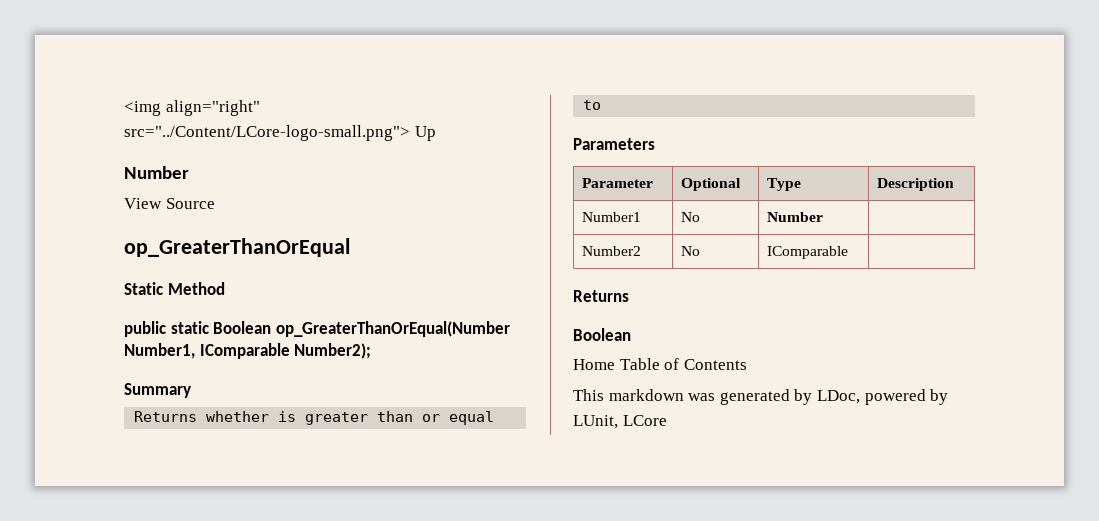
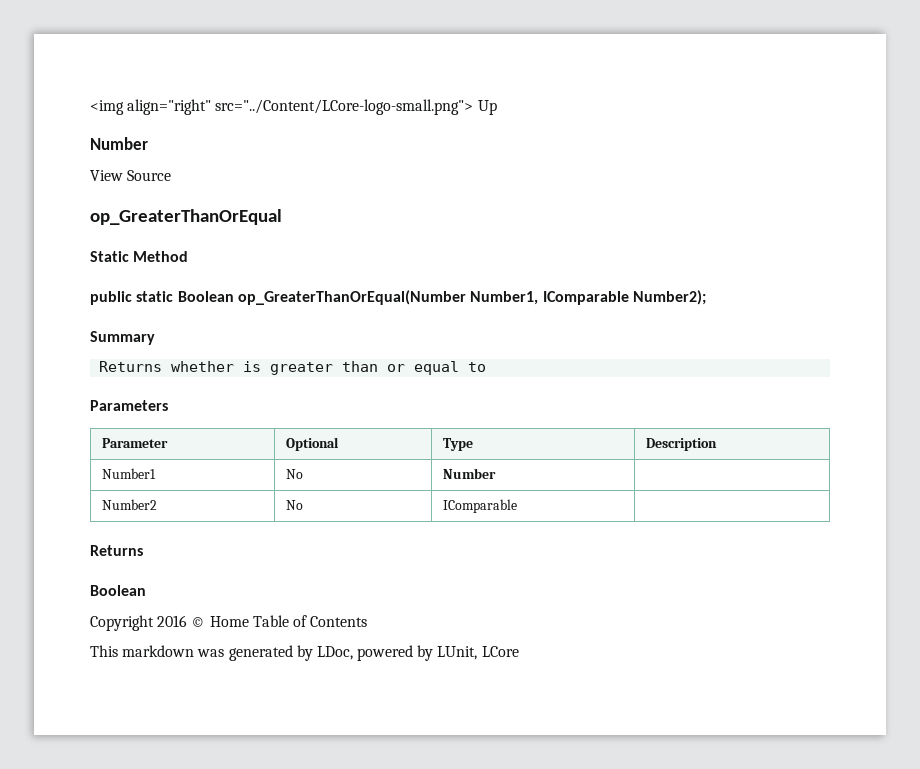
(631, 334) none -> [90,615,206,631] Copyright 2016 ©

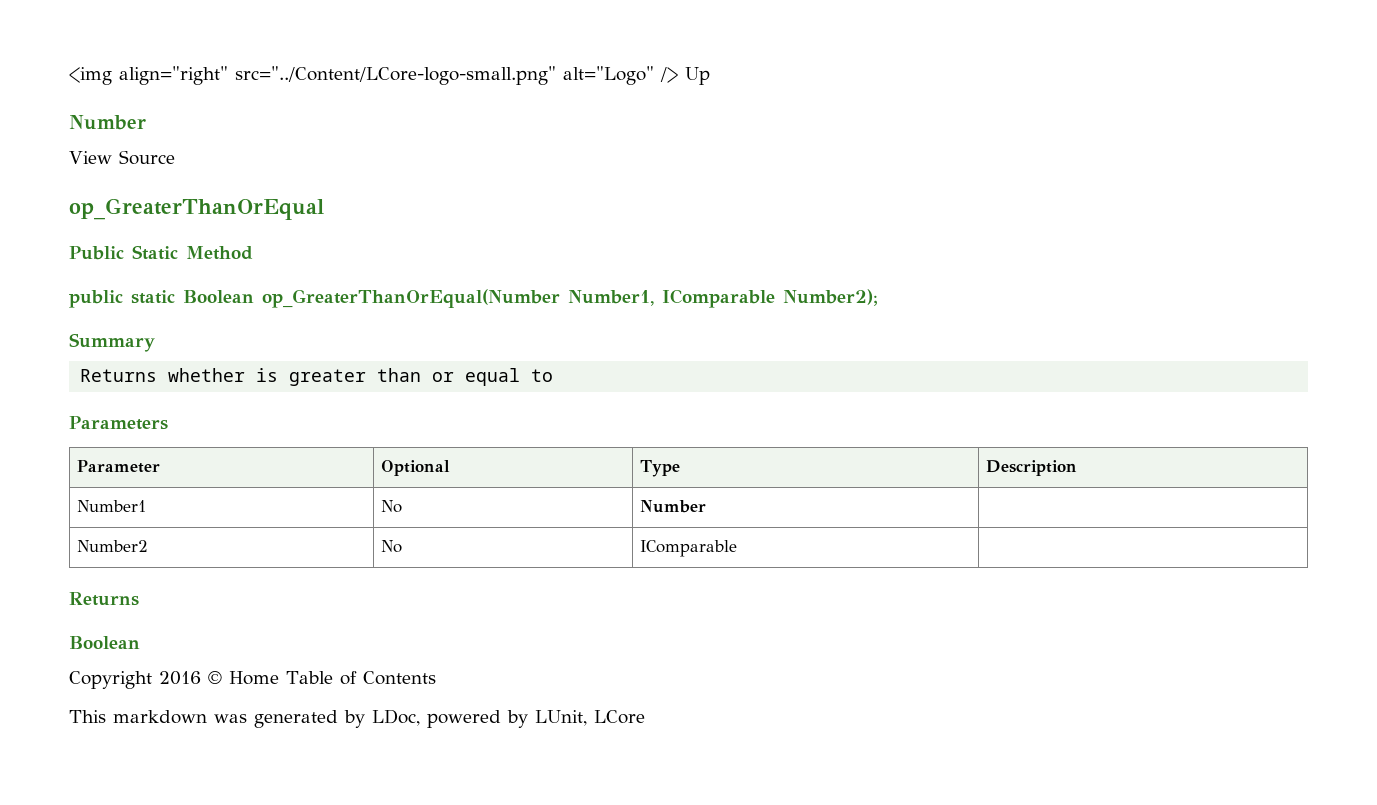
[215,99,474,115] src="../Content/LCore-logo-small.png"> -> [235,66,678,85] src="../Content/LCore-logo-small.png" alt="Logo" />
(282, 217) none -> [69,246,124,260] Public

